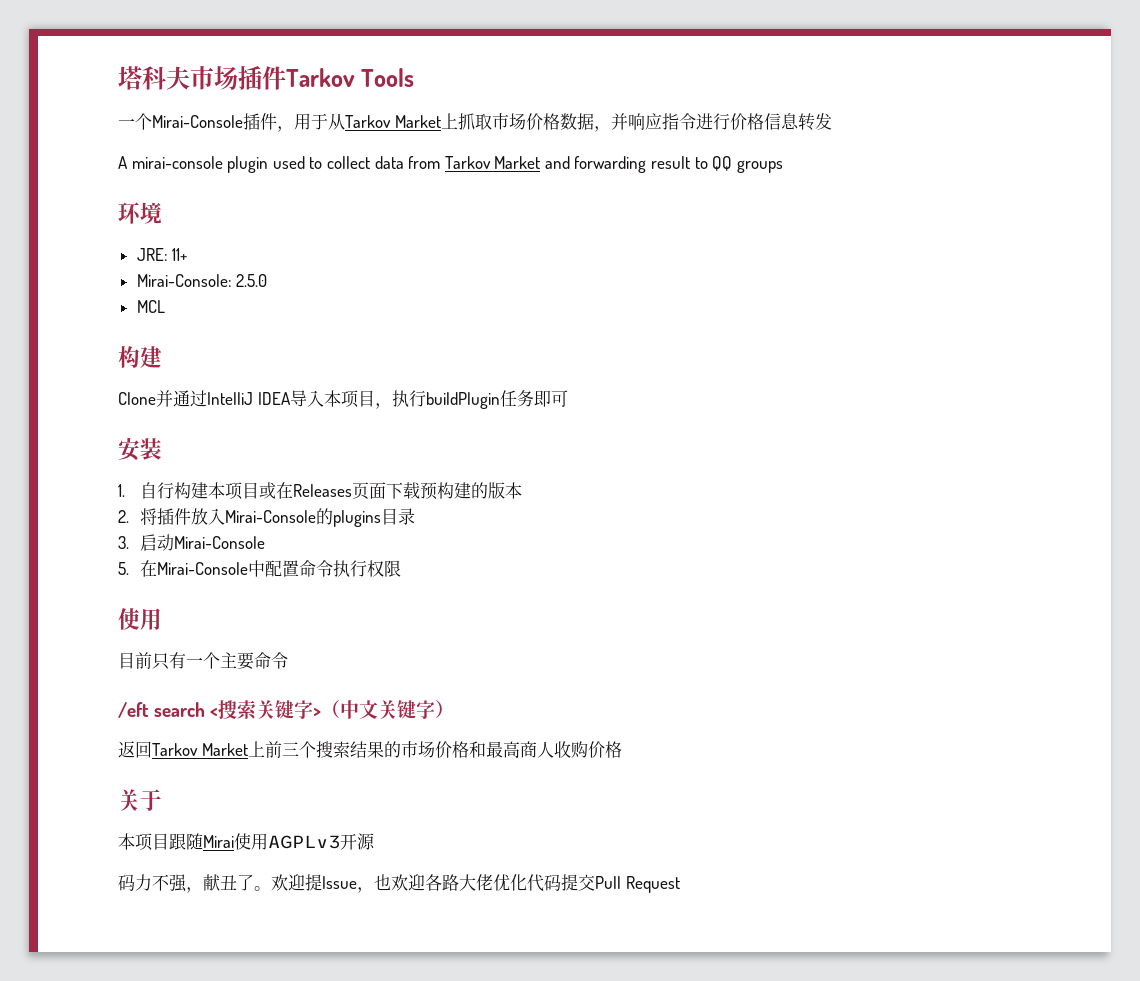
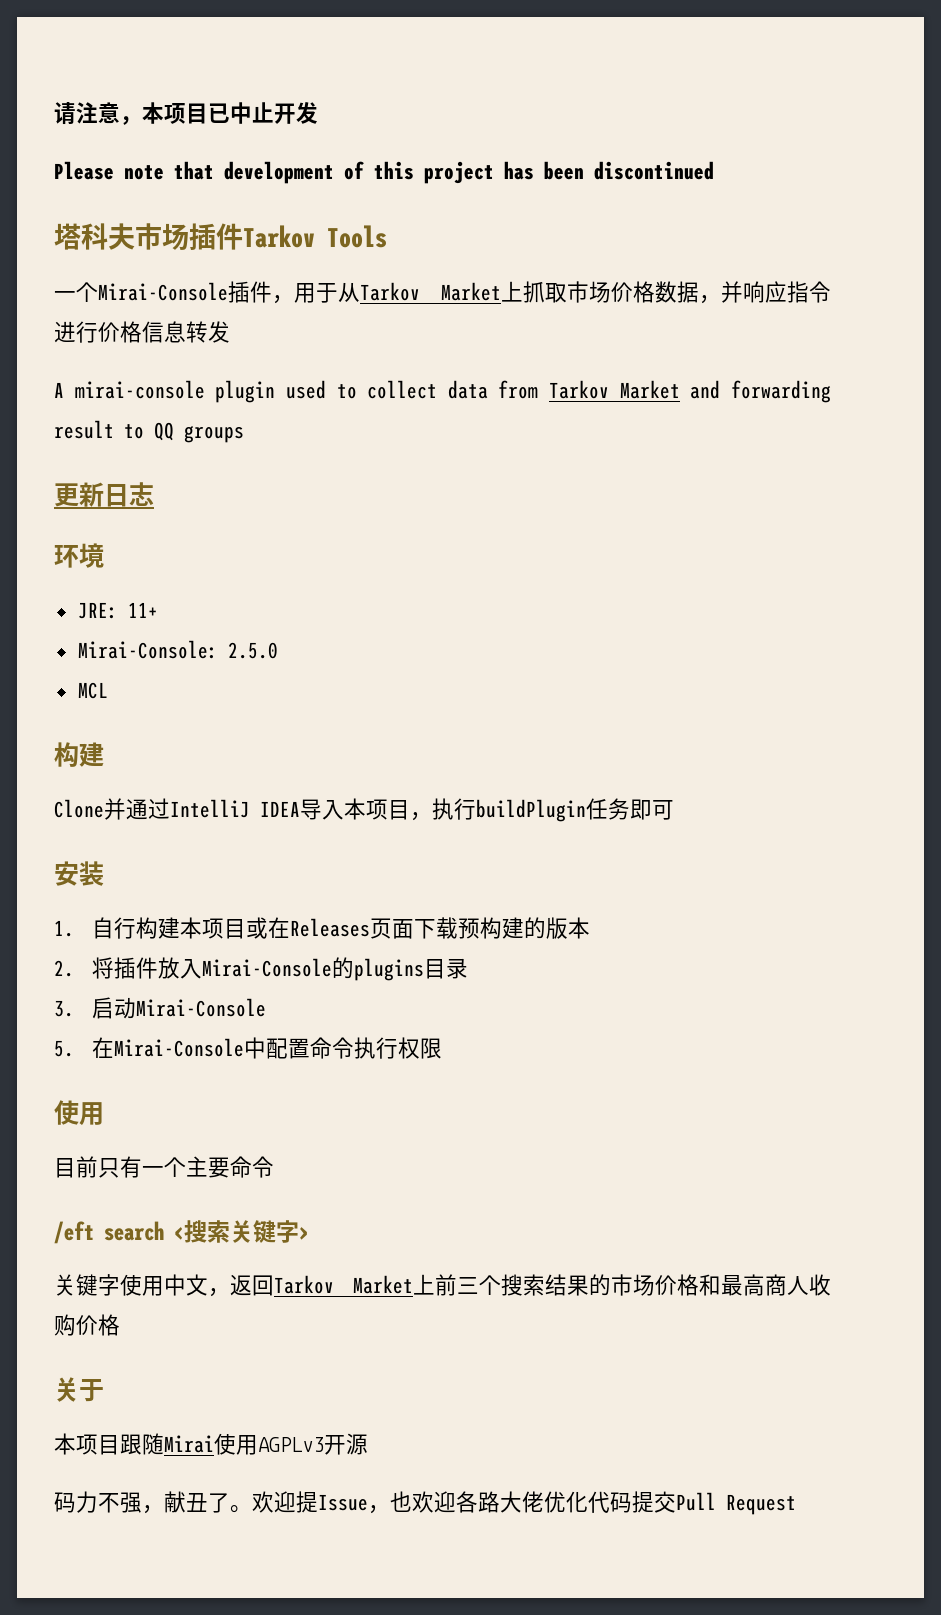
(118, 78) none -> [54,102,318,125] [54,161,714,184] 请注意，本项目已中止开发 // Please note that development of this project has been discontinued //
(783, 166) none -> [54,482,154,507] // 更新日志
[321,700,455,719] （中文关键字） // -> [54,1274,230,1297] // 关键字使用中文，

